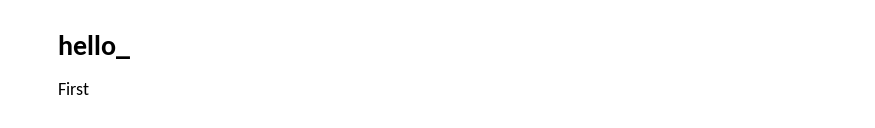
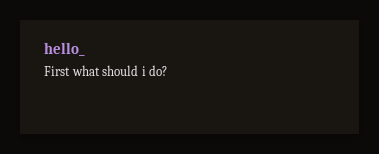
(89, 88) none -> [71,65,168,76] what should i do?

